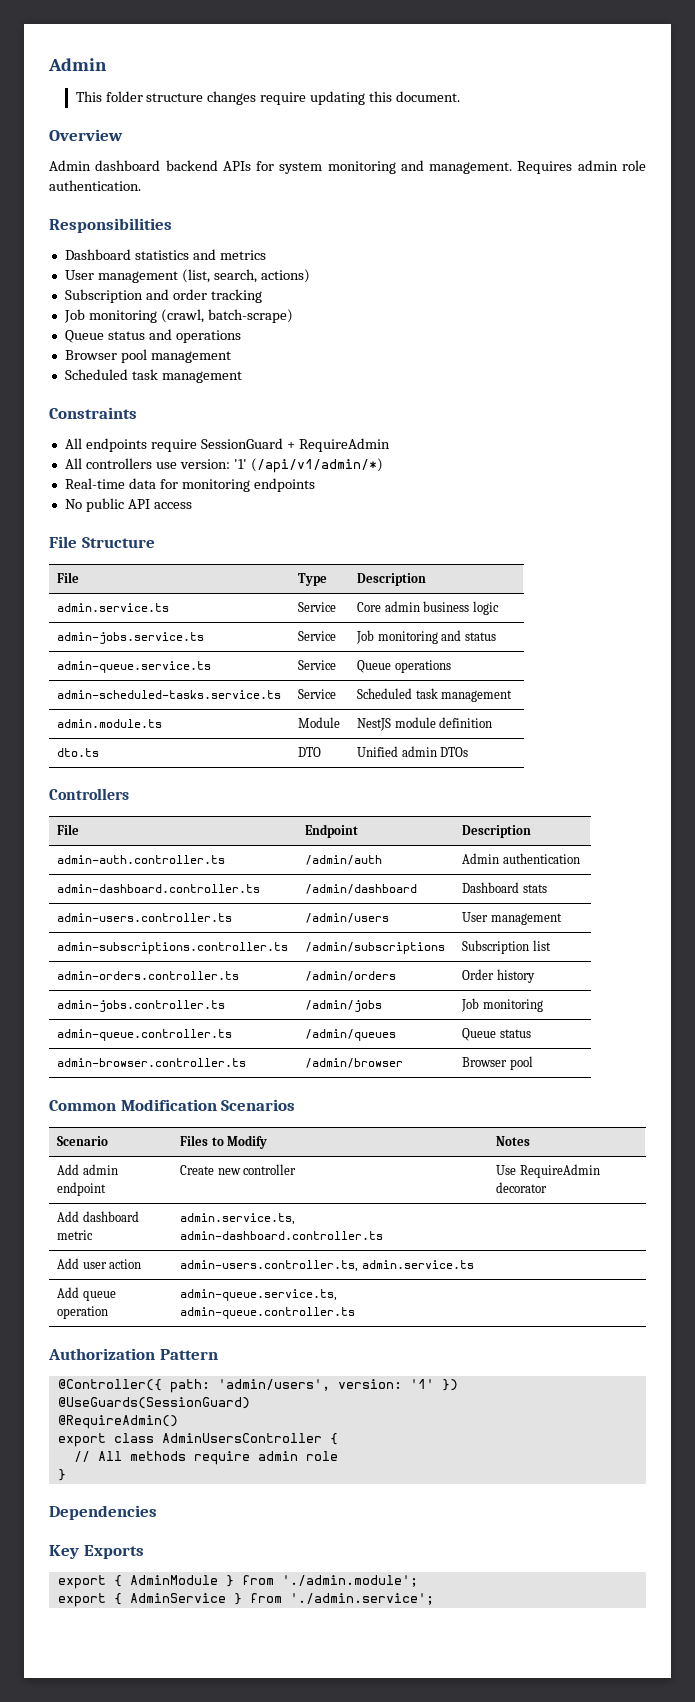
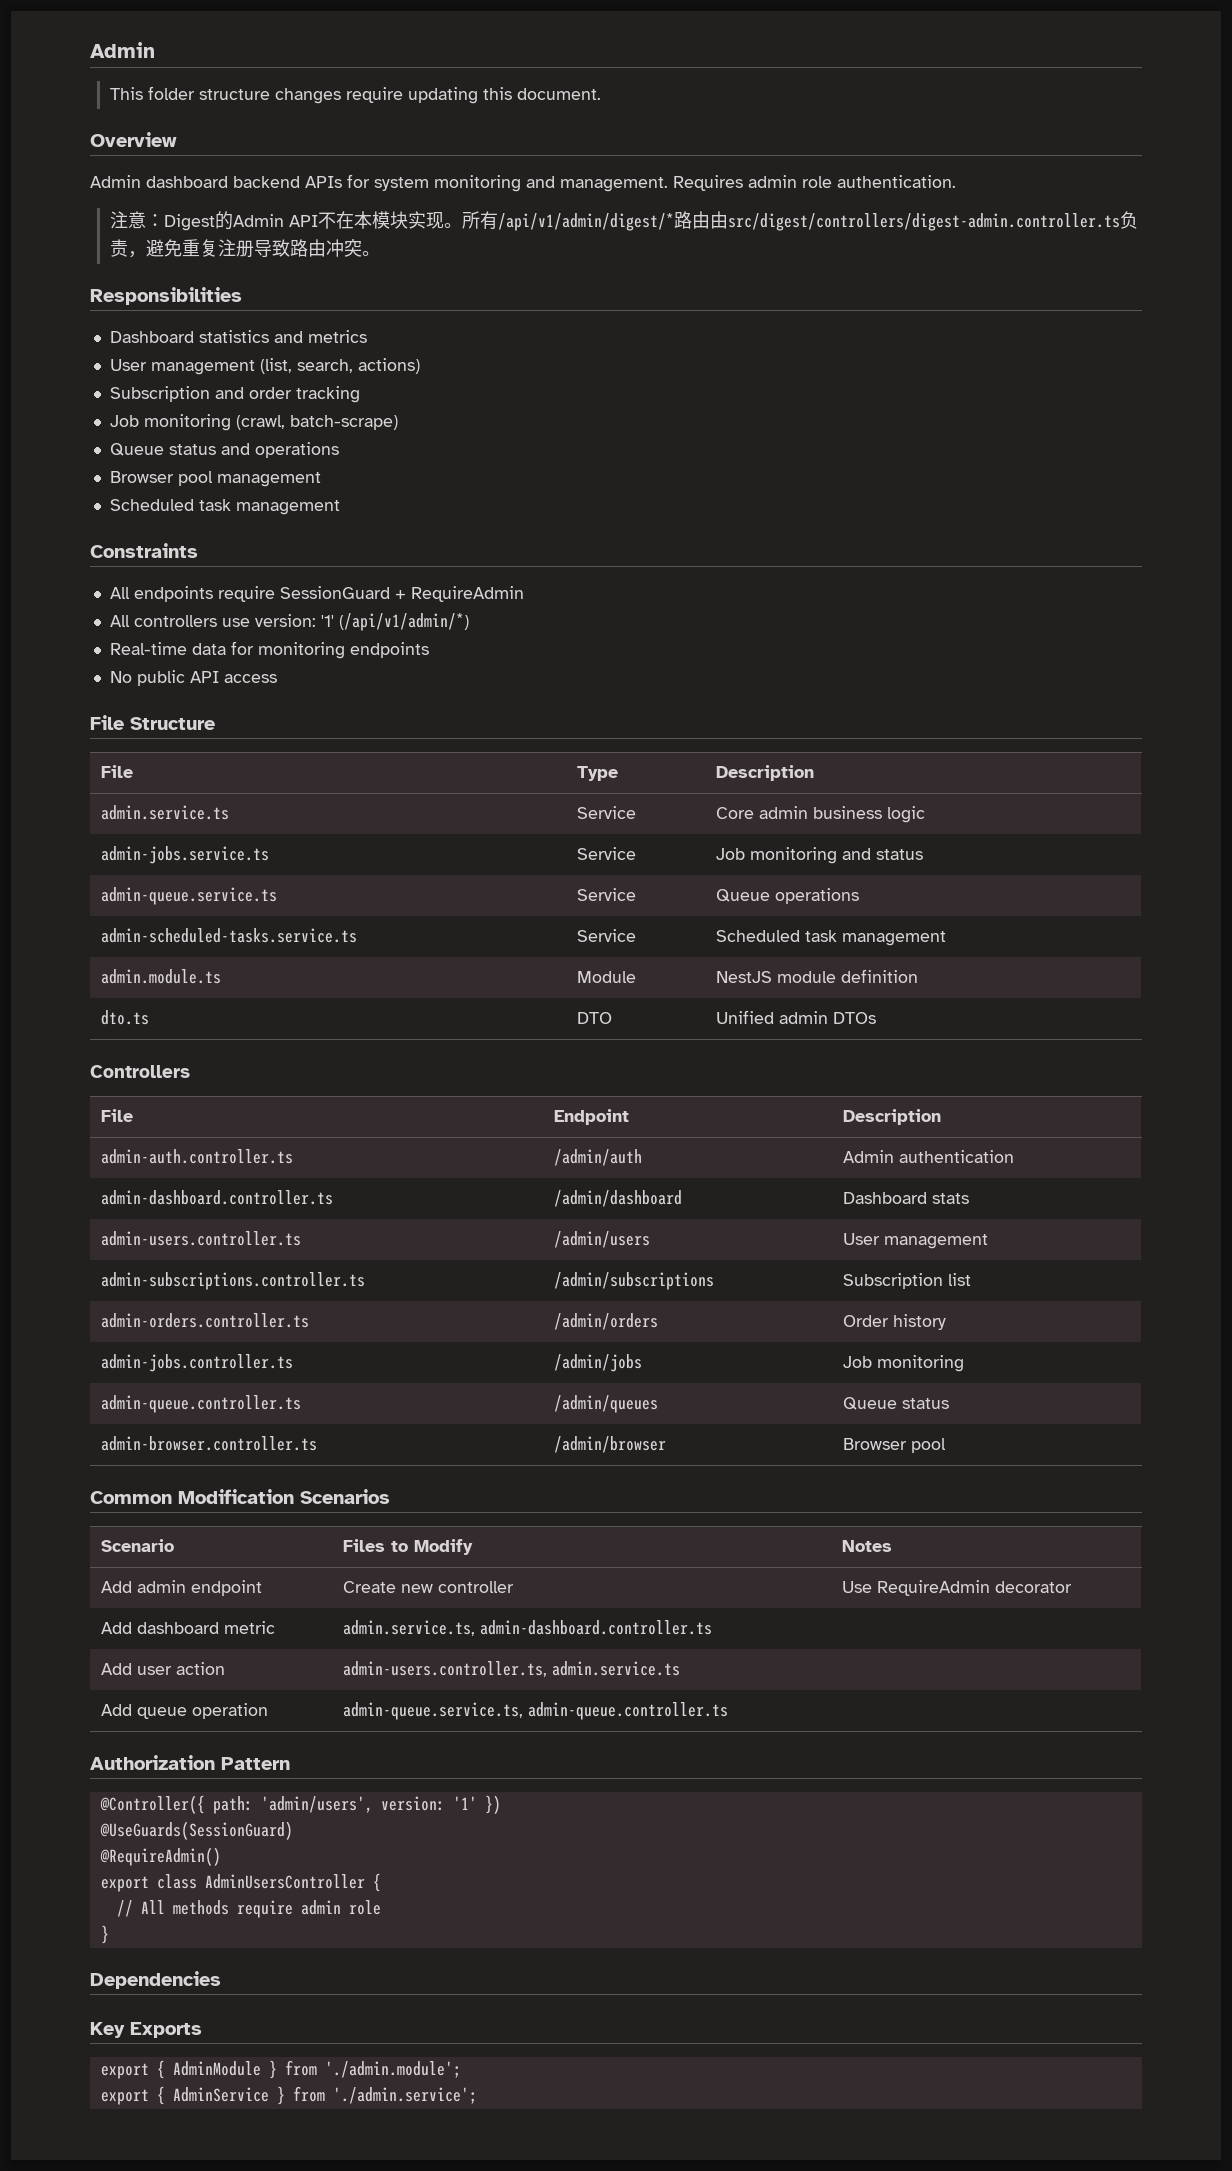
(141, 185) none -> [110,211,1139,231] [110,239,381,258] // 注意：Digest的Admin API不在本模块实现。所有/api/v1/admin/digest/*路由由src/digest/controllers/digest-admin.controller.ts负责，避免重复注册导致路由冲突。

